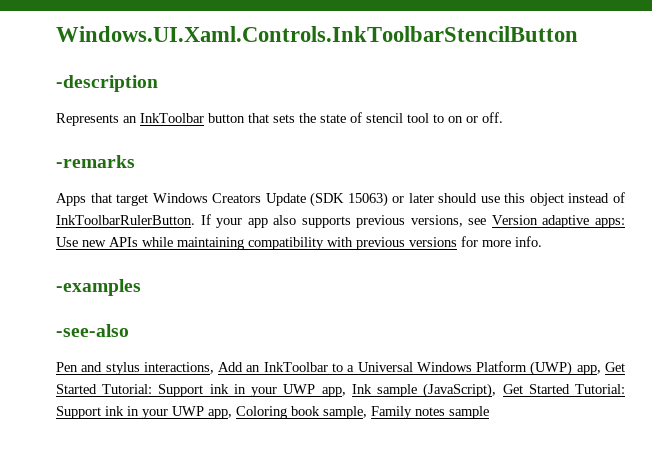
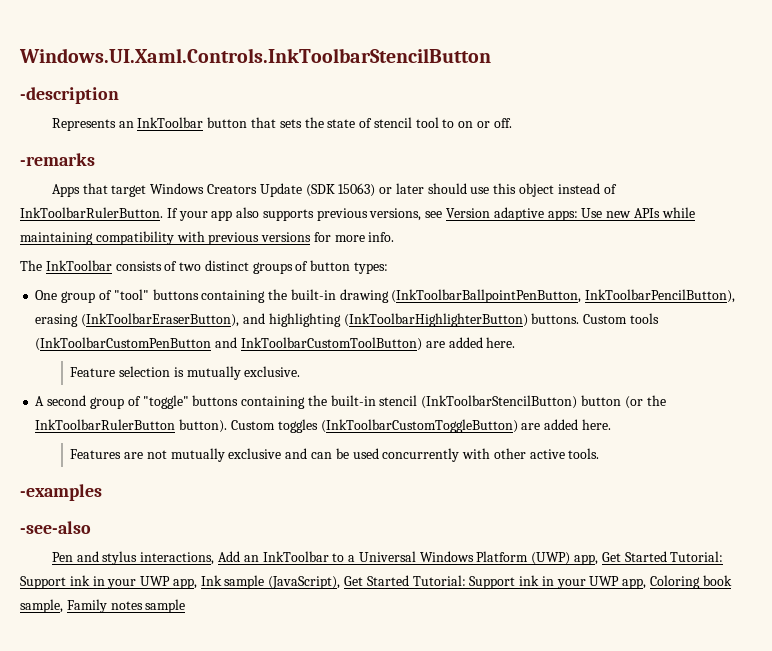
(542, 241) none -> [20,260,389,274] [35,289,736,303] [35,313,659,327] [35,337,516,351] [70,366,301,380] [35,395,666,409] [35,419,611,433] [70,448,600,462] // The InkToolbar consists of two distinct groups of button types: // One group of "tool" buttons containing the built-in drawing (InkToolbarBallpointPenButton, InkToolbarPencilButton), erasing (InkToolbarEraserButton), and highlighting (InkToolbarHighlighterButton) buttons. Custom tools (InkToolbarCustomPenButton and InkToolbarCustomToolButton) are added here. // Feature selection is mutually exclusive. // A second group of "toggle" buttons containing the built-in stencil (InkToolbarStencilButton) button (or the InkToolbarRulerButton button). Custom toggles (InkToolbarCustomToggleButton) are added here. // Features are not mutually exclusive and can be used concurrently with other active tools.

